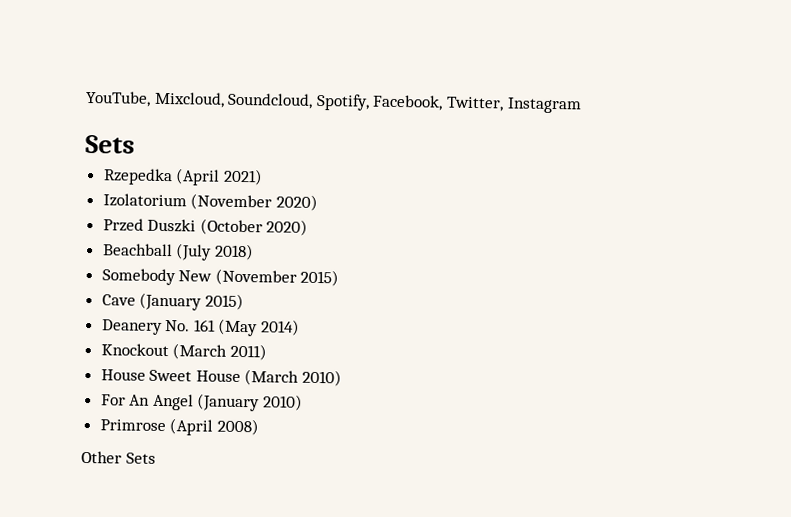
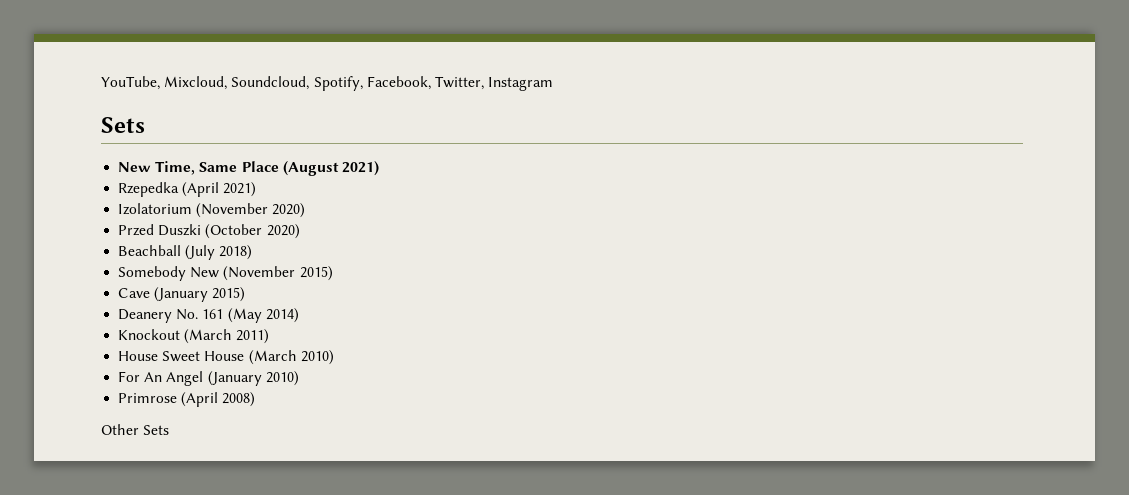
(135, 144) none -> [118,161,379,176] // New Time, Same Place (August 2021)

